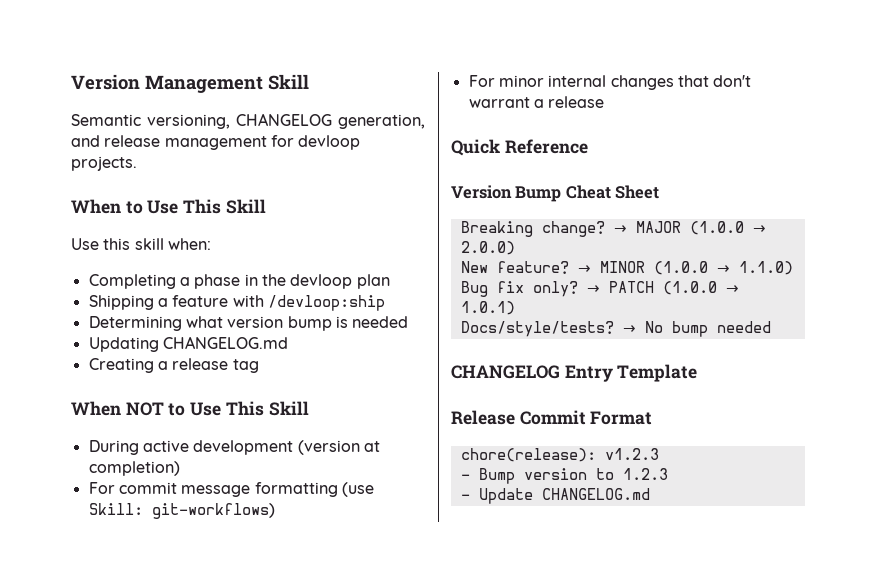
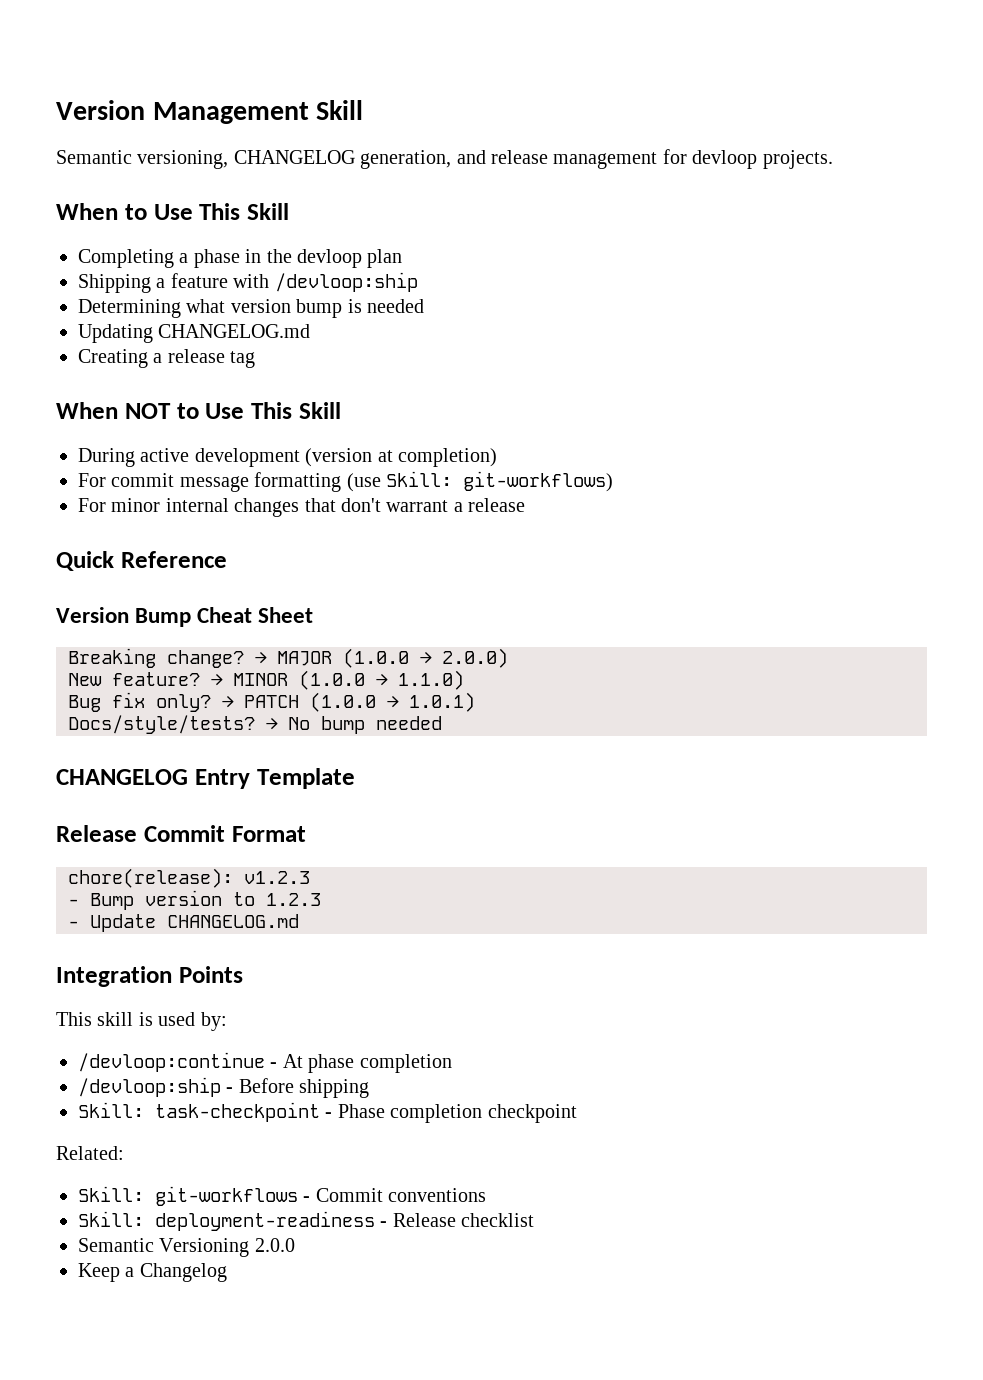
[71,238,211,250] // Use this skill when: -> (289, 211) none
(650, 494) none -> [56,966,243,987] [56,1012,227,1031] [78,1052,452,1073] [78,1077,370,1098] [78,1102,577,1123] [56,1146,124,1160] [78,1186,487,1206] [78,1211,535,1231] [78,1238,295,1257] [78,1263,227,1282] // Integration Points // This skill is used by: // /devloop:continue - At phase completion // /devloop:ship - Before shipping // Skill: task-checkpoint - Phase completion checkpoint // Related: // Skill: git-workflows - Commit conventions // Skill: deployment-readiness - Release checklist // Semantic Versioning 2.0.0 // Keep a Changelog

